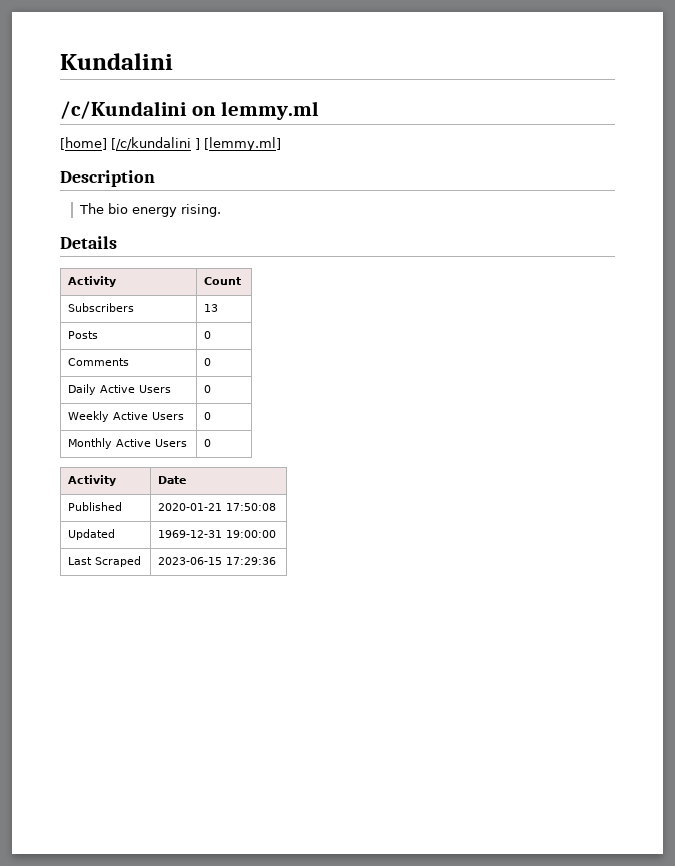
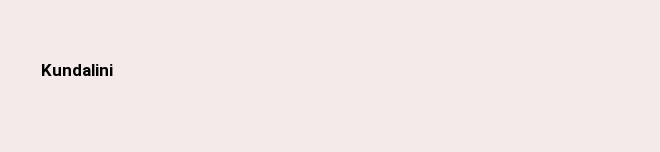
[60,101,320,120] [60,137,281,151] [60,170,155,187] [78,203,221,217] [60,236,117,249] [68,276,117,287] [204,277,242,285] [68,303,135,312] [204,304,219,312] [68,331,99,339] [204,331,212,339] [68,358,130,366] [204,358,212,366] [68,384,172,395] [204,385,212,393] [68,411,185,422] [204,412,212,420] [68,438,188,449] [204,439,212,447] [68,475,117,486] [158,476,187,484] [68,502,123,511] [158,503,277,511] [68,529,116,540] [158,530,277,538] [68,556,142,567] [158,557,277,565] // /c/Kundalini on lemmy.ml // [home] [/c/kundalini ] [lemmy.ml] // Description // The bio energy rising. // Details // Activity | Count // Subscribers | 13 // Posts | 0 // Comments | 0 // Daily Active Users | 0 // Weekly Active Users | 0 // Monthly Active Users | 0 // Activity | Date // Published | 2020-01-21 17:50:08 // Updated | 1969-12-31 19:00:00 // Last Scraped | 2023-06-15 17:29:36 -> (113, 70) none

